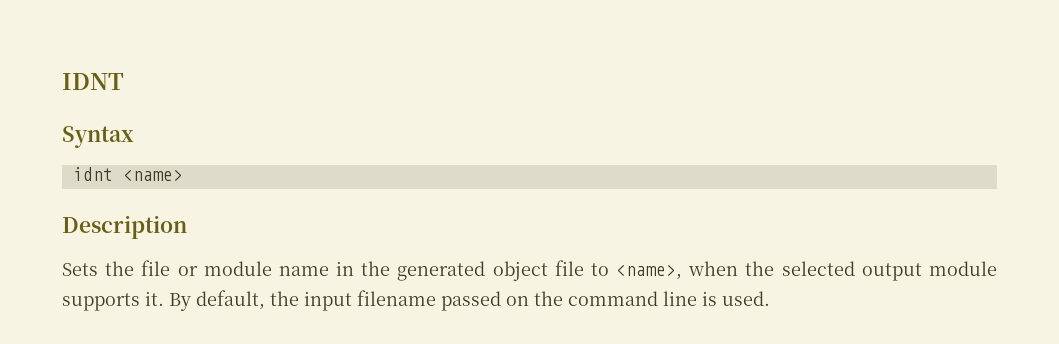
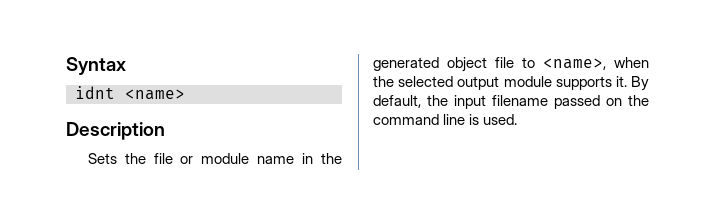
[62,73,124,90] IDNT // -> (66, 66) none

